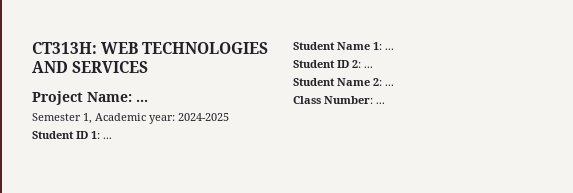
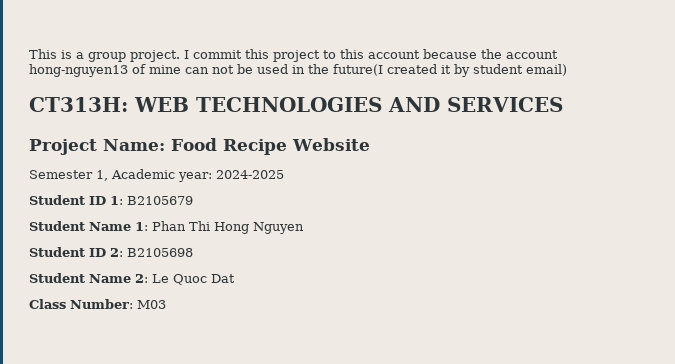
(32, 48) none -> [29,49,558,62] [29,64,567,77] This is a group project. I commit this project to this account because the account hong-nguyen13 of mine can not be used in the future(I created it by student email) //
[136,99,148,102] ... -> [171,138,370,155] Food Recipe Website
[103,137,112,139] ... -> [127,196,193,205] B2105679
[385,48,394,50] ... -> [152,221,304,234] Phan Thi Hong Nguyen
[364,66,373,68] ... -> [127,248,193,257] B2105698
[385,84,394,86] ... -> [152,274,235,285] Le Quoc Dat
[376,102,385,104] ... -> [137,300,166,309] M03

